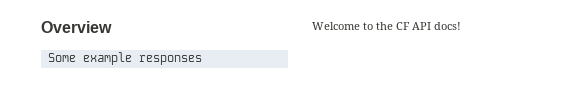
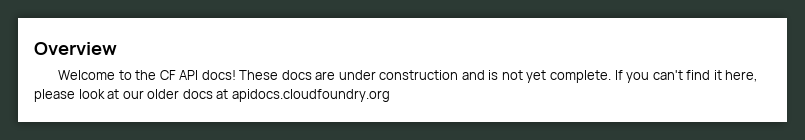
[47,52,202,65] // Some example responses -> (117, 48) none
(461, 26) none -> [239,70,758,83] [34,89,390,102] These docs are under construction and is not yet complete. If you can't find it here, please look at our older docs at apidocs.cloudfoundry.org

